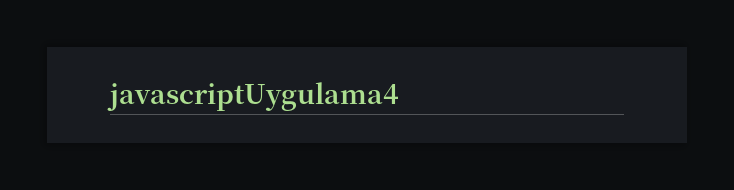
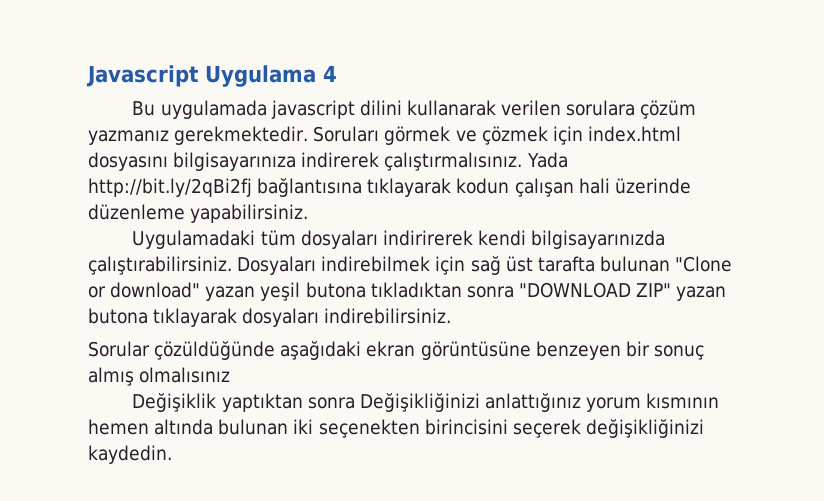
[107,82,399,111] javascriptUygulama4 -> [86,65,337,87] [132,100,697,119] [88,126,681,145] [88,152,569,171] [88,178,691,197] [88,204,309,223] [132,230,666,249] [88,256,733,275] [88,282,727,301] [88,308,452,327] [88,341,704,360] [88,367,231,386] [132,393,720,412] [88,419,704,438] [88,445,172,464] Javascript Uygulama 4 // Bu uygulamada javascript dilini kullanarak verilen sorulara çözüm yazmanız gerekmektedir. Soruları görmek ve çözmek için index.html dosyasını bilgisayarınıza indirerek çalıştırmalısınız. Yada http://bit.ly/2qBi2fj bağlantısına tıklayarak kodun çalışan hali üzerinde düzenleme yapabilirsiniz. // Uygulamadaki tüm dosyaları indirirerek kendi bilgisayarınızda çalıştırabilirsiniz. Dosyaları indirebilmek için sağ üst tarafta bulunan "Clone or download" yazan yeşil butona tıkladıktan sonra "DOWNLOAD ZIP" yazan butona tıklayarak dosyaları indirebilirsiniz. // Sorular çözüldüğünde aşağıdaki ekran görüntüsüne benzeyen bir sonuç almış olmalısınız // Değişiklik yaptıktan sonra Değişikliğinizi anlattığınız yorum kısmının hemen altında bulunan iki seçenekten birincisini seçerek değişikliğinizi kaydedin.

